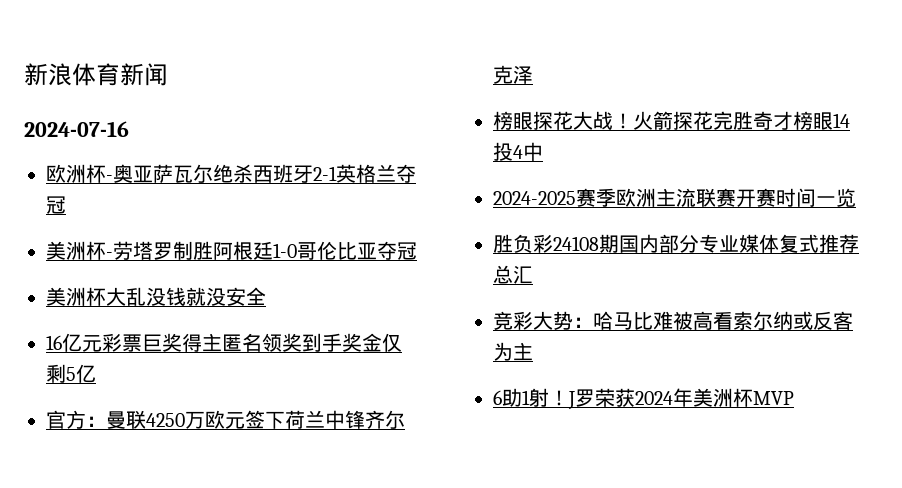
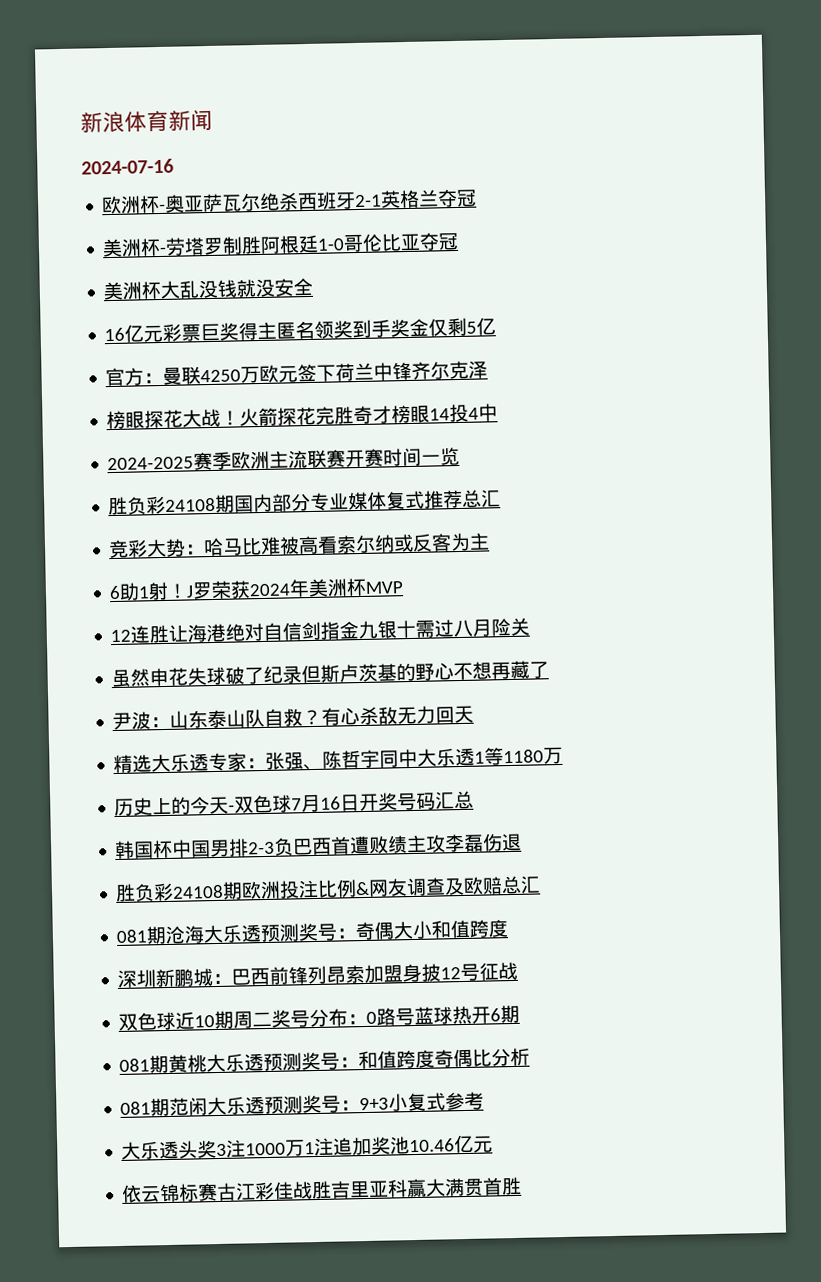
(794, 398) none -> [110,617,531,644] [111,660,550,688] [112,705,475,731] [113,746,564,774] [114,790,475,817] [114,833,523,860] [115,875,542,903] [116,919,510,945] [117,961,519,988] [118,1004,521,1031] [119,1047,531,1074] [120,1091,485,1117] [121,1134,494,1160] [121,1176,523,1203] // 12连胜让海港绝对自信剑指金九银十需过八月险关 // 虽然申花失球破了纪录但斯卢茨基的野心不想再藏了 // 尹波：山东泰山队自救？有心杀敌无力回天 // 精选大乐透专家：张强、陈哲宇同中大乐透1等1180万 // 历史上的今天-双色球7月16日开奖号码汇总 // 韩国杯中国男排2-3负巴西首遭败绩主攻李磊伤退 // 胜负彩24108期欧洲投注比例&网友调查及欧赔总汇 // 081期沧海大乐透预测奖号：奇偶大小和值跨度 // 深圳新鹏城：巴西前锋列昂索加盟身披12号征战 // 双色球近10期周二奖号分布：0路号蓝球热开6期 // 081期黄桃大乐透预测奖号：和值跨度奇偶比分析 // 081期范闲大乐透预测奖号：9+3小复式参考 // 大乐透头奖3注1000万1注追加奖池10.46亿元 // 依云锦标赛古江彩佳战胜吉里亚科赢大满贯首胜

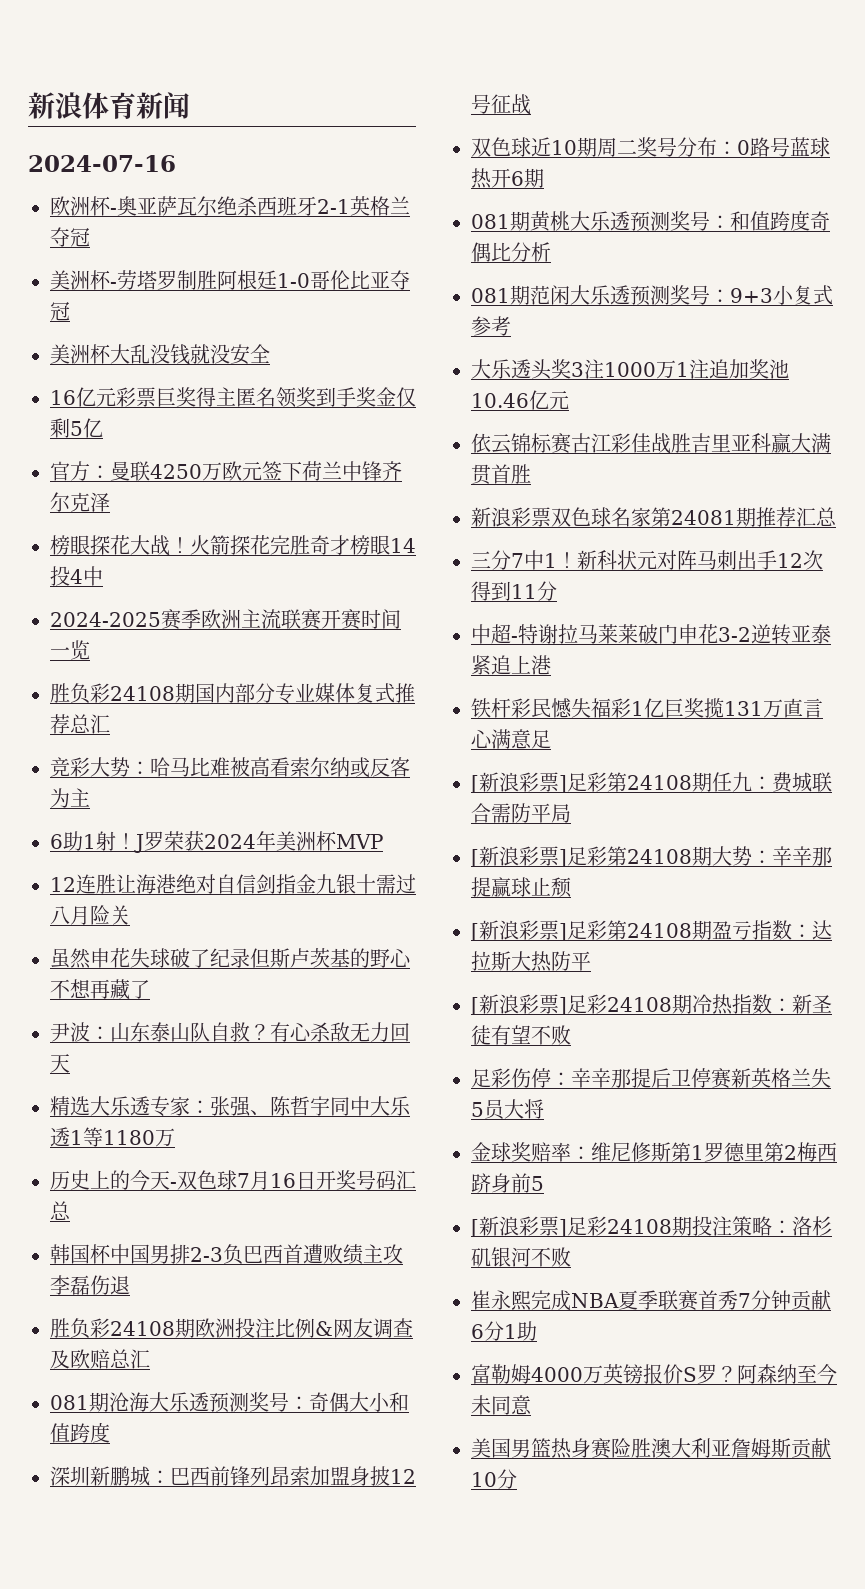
(523, 1186) none -> [471,507,837,527] [471,550,823,570] [471,581,557,601] [471,624,831,645] [471,655,551,675] [471,698,823,718] [471,729,551,749] [471,772,832,793] [471,803,571,823] [471,846,832,867] [471,877,572,898] [471,920,832,941] [471,951,591,972] [471,994,832,1015] [471,1025,571,1045] [471,1068,831,1089] [471,1099,544,1120] [471,1142,837,1162] [471,1173,544,1193] [471,1216,832,1237] [471,1247,571,1267] [471,1290,831,1311] [471,1321,537,1341] [471,1364,837,1385] [471,1395,532,1415] [471,1438,831,1459] [471,1469,517,1489] // 新浪彩票双色球名家第24081期推荐汇总 // 三分7中1！新科状元对阵马刺出手12次得到11分 // 中超-特谢拉马莱莱破门申花3-2逆转亚泰紧追上港 // 铁杆彩民憾失福彩1亿巨奖揽131万直言心满意足 // [新浪彩票]足彩第24108期任九：费城联合需防平局 // [新浪彩票]足彩第24108期大势：辛辛那提赢球止颓 // [新浪彩票]足彩第24108期盈亏指数：达拉斯大热防平 // [新浪彩票]足彩24108期冷热指数：新圣徒有望不败 // 足彩伤停：辛辛那提后卫停赛新英格兰失5员大将 // 金球奖赔率：维尼修斯第1罗德里第2梅西跻身前5 // [新浪彩票]足彩24108期投注策略：洛杉矶银河不败 // 崔永熙完成NBA夏季联赛首秀7分钟贡献6分1助 // 富勒姆4000万英镑报价S罗？阿森纳至今未同意 // 美国男篮热身赛险胜澳大利亚詹姆斯贡献10分

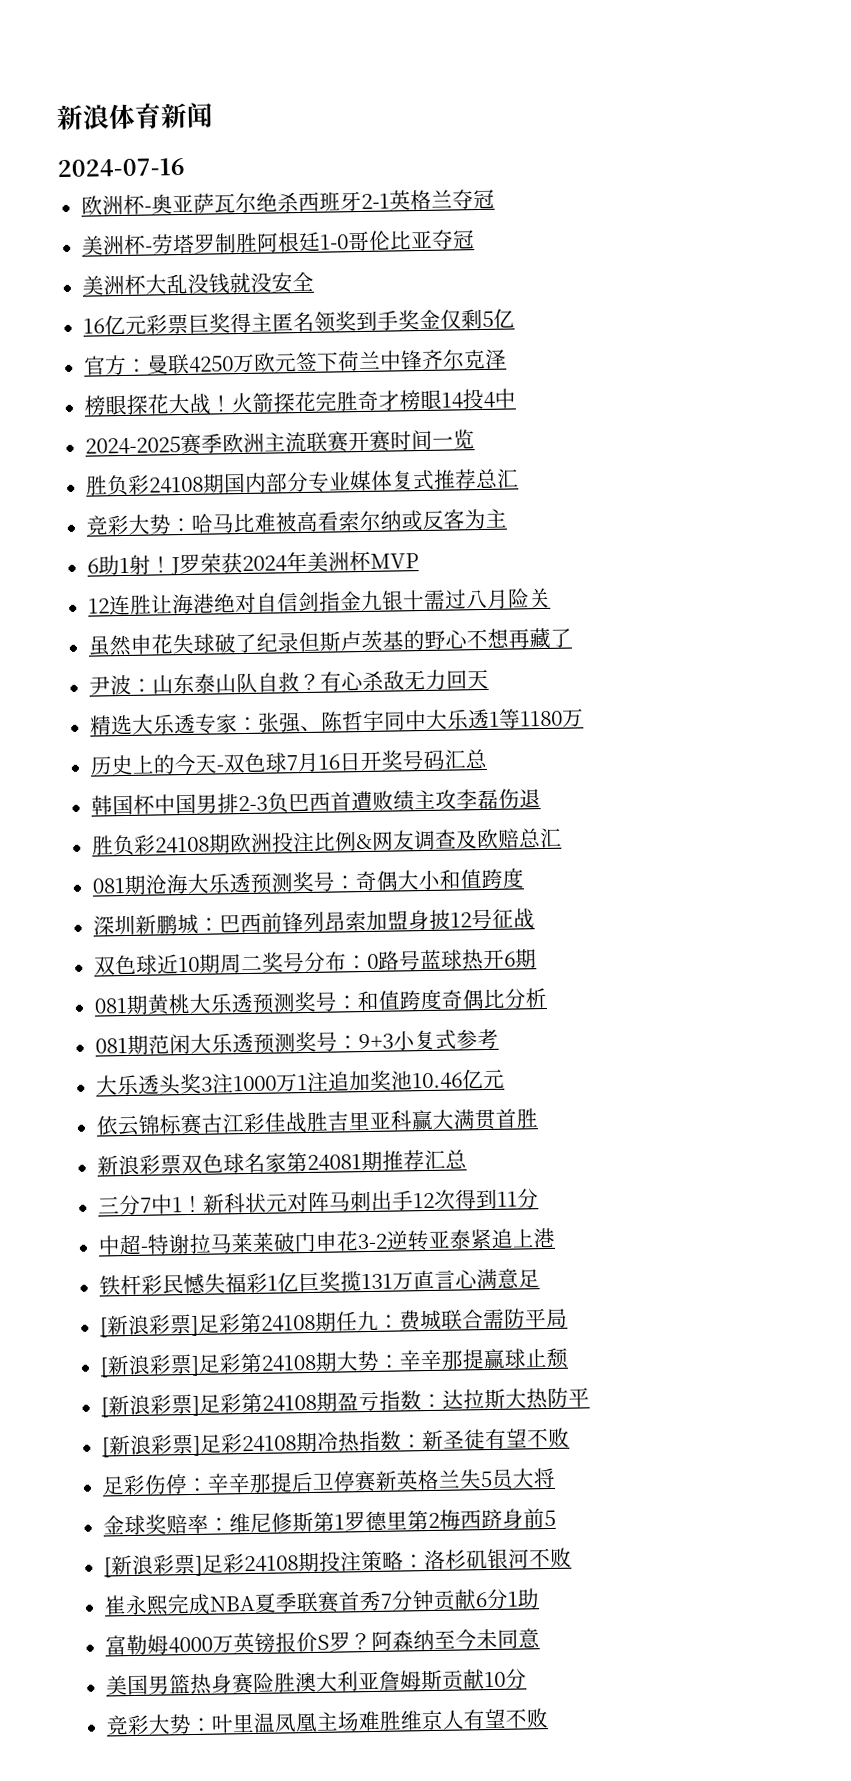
(517, 1479) none -> [105,1708,549,1736] // 竞彩大势：叶里温凤凰主场难胜维京人有望不败

